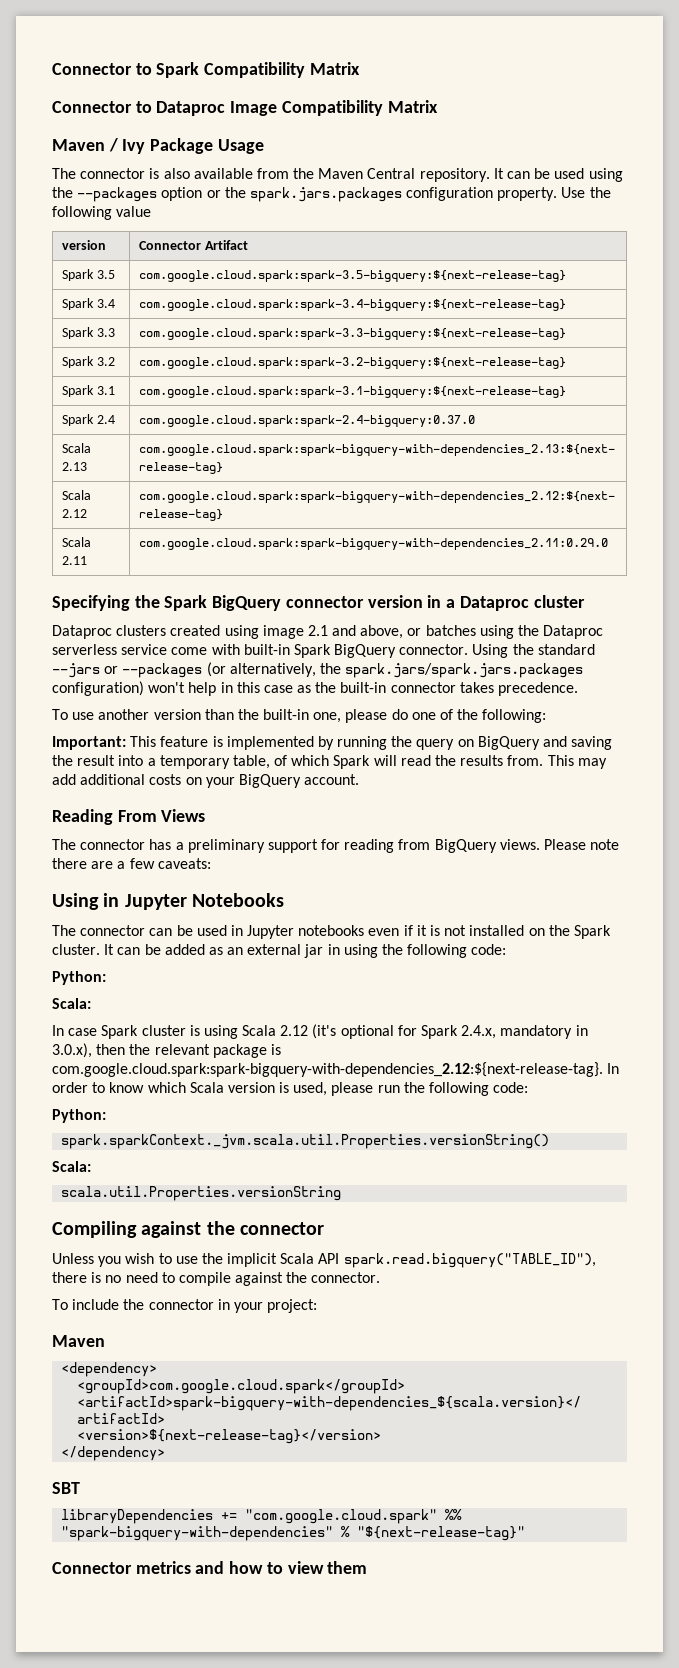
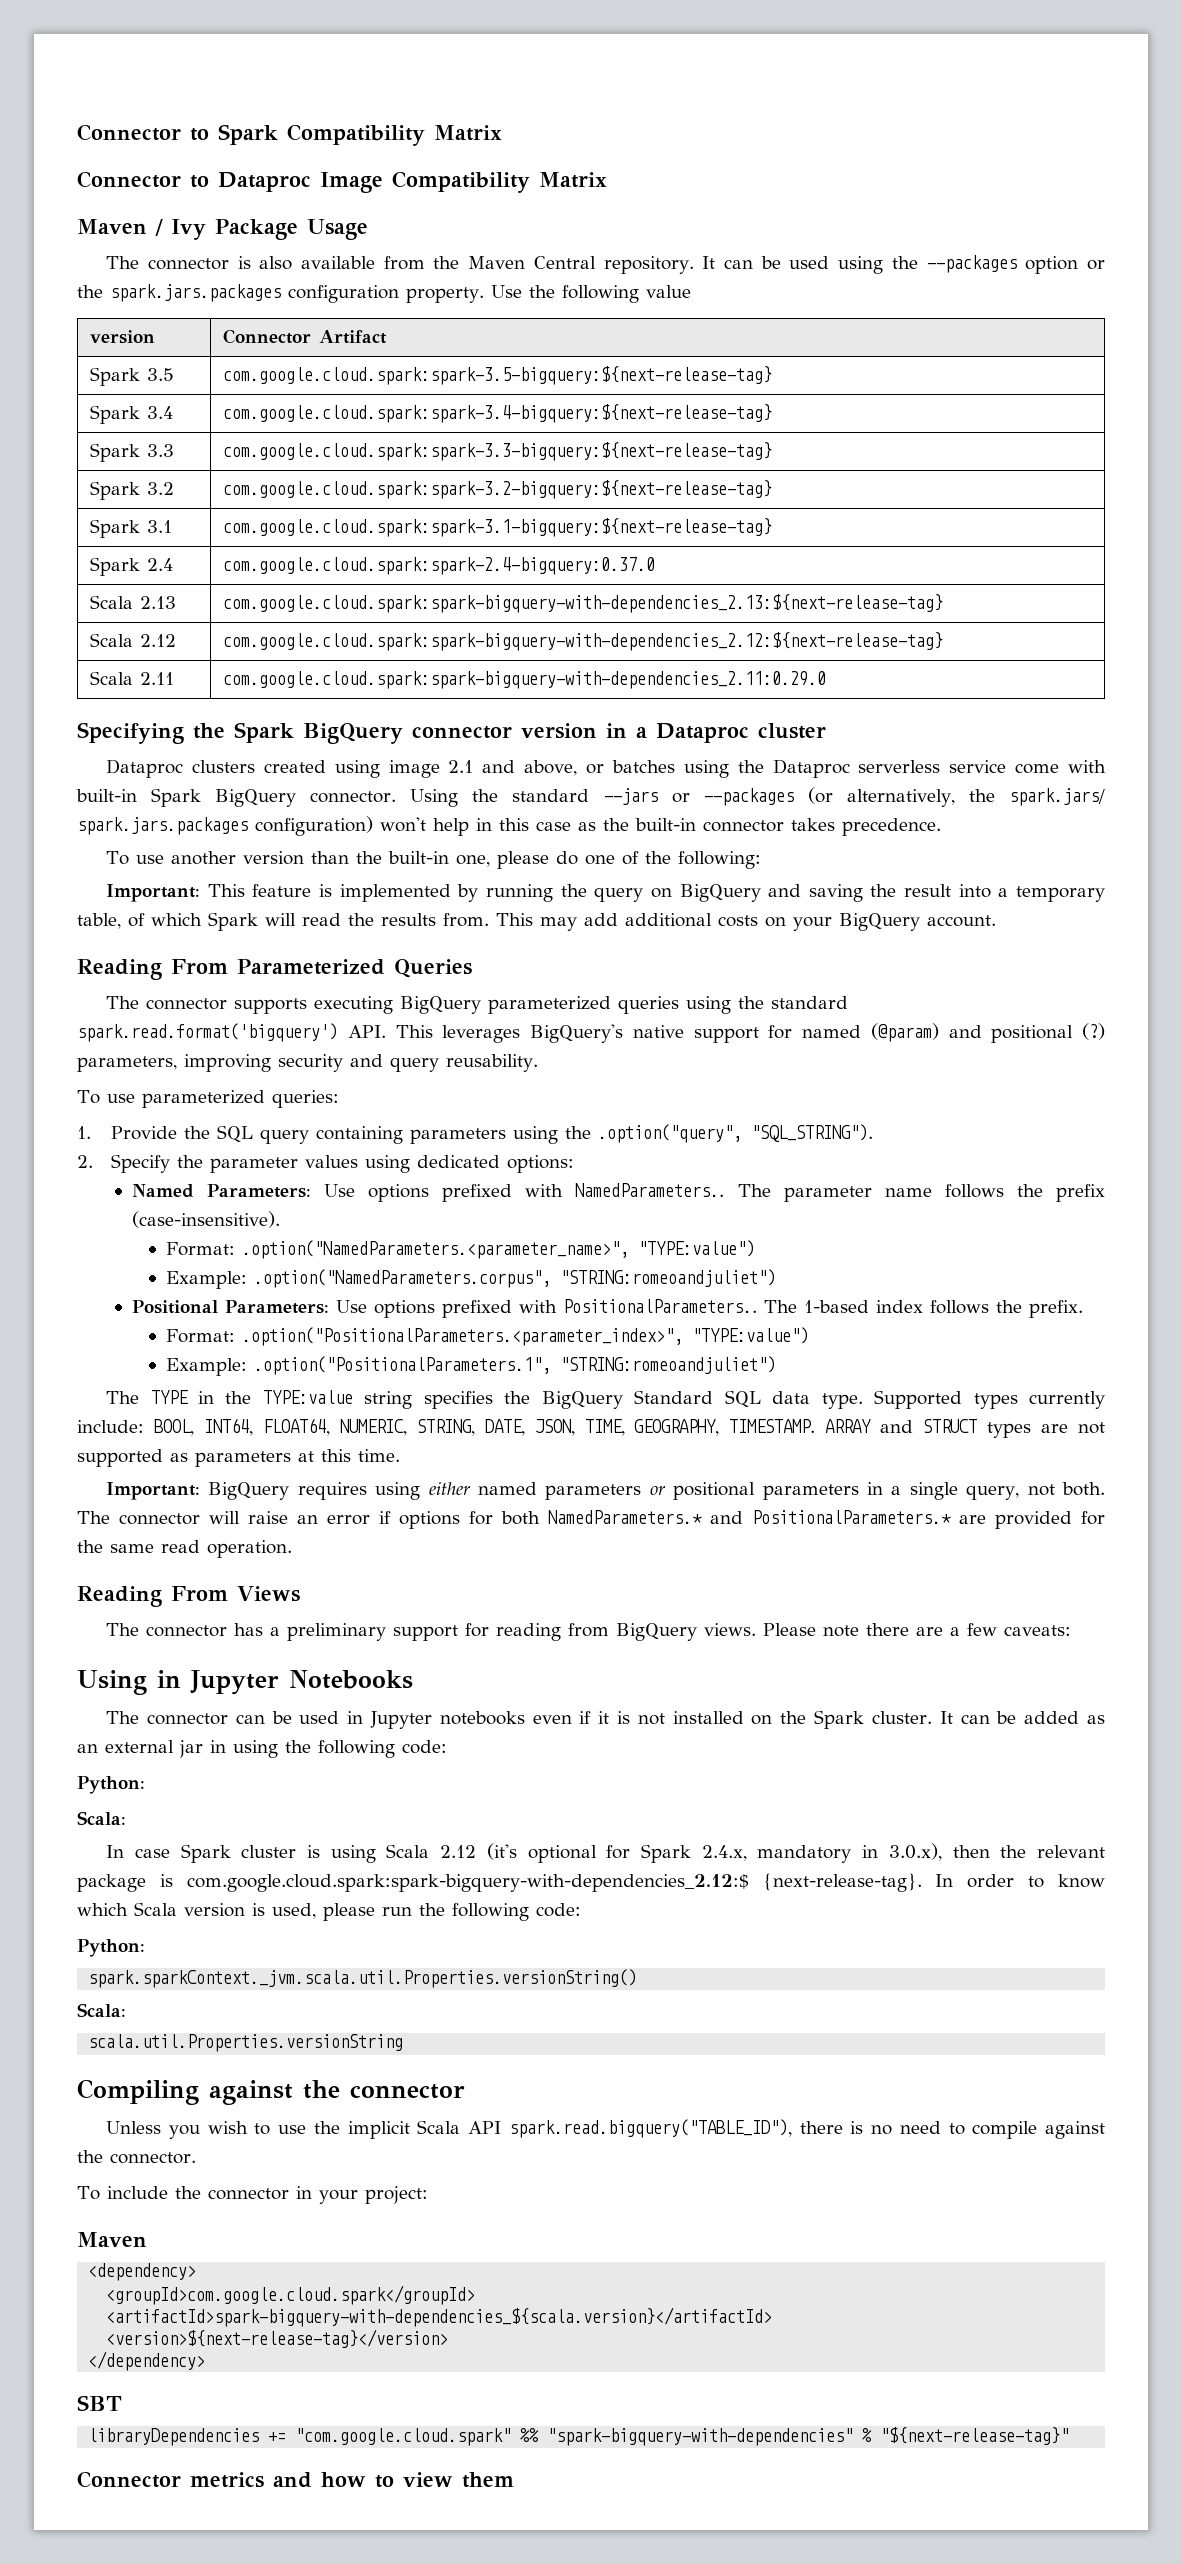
[345,663,584,678] spark.jars/spark.jars.packages -> [1008,788,1105,806] [77,817,248,835] spark.jars/ spark.jars.packages
(360, 779) none -> [77,959,472,980] [106,996,849,1014] [77,1023,1105,1043] [77,1054,538,1072] [77,1090,339,1108] [77,1124,873,1144] [77,1154,574,1173] [131,1183,1106,1202] [131,1211,280,1228] [165,1240,755,1259] [165,1269,776,1289] [131,1299,1083,1318] [165,1327,809,1346] [165,1356,776,1376] [106,1390,1105,1409] [77,1418,1105,1438] [77,1449,400,1467] [106,1482,1106,1500] [77,1510,1105,1529] [77,1540,292,1558] // Reading From Parameterized Queries // The connector supports executing BigQuery parameterized queries using the standard spark.read.format('bigquery') API. This leverages BigQuery's native support for named (@param) and positional (?) parameters, improving security and query reusability. // To use parameterized queries: // 1. Provide the SQL query containing parameters using the .option("query", "SQL_STRING"). // 2. Specify the parameter values using dedicated options: // Named Parameters: Use options prefixed with NamedParameters.. The parameter name follows the prefix (case-insensitive). // Format: .option("NamedParameters.<parameter_name>", "TYPE:value") // Example: .option("NamedParameters.corpus", "STRING:romeoandjuliet") // Positional Parameters: Use options prefixed with PositionalParameters.. The 1-based index follows the prefix. // Format: .option("PositionalParameters.<parameter_index>", "TYPE:value") // Example: .option("PositionalParameters.1", "STRING:romeoandjuliet") // The TYPE in the TYPE:value string specifies the BigQuery Standard SQL data type. Supported types currently include: BOOL, INT64, FLOAT64, NUMERIC, STRING, DATE, JSON, TIME, GEOGRAPHY, TIMESTAMP. ARRAY and STRUCT types are not supported as parameters at this time. // Important: BigQuery requires using either named parameters or positional parameters in a single query, not both. The connector will raise an error if options for both NamedParameters.* and PositionalParameters.* are provided for the same read operation.
[52,1062,603,1077] com.google.cloud.spark:spark-bigquery-with-dependencies_2.12:${next-release-tag}. -> [186,1873,922,1892] com.google.cloud.spark:spark-bigquery-with-dependencies_2.12:$ {next-release-tag}.

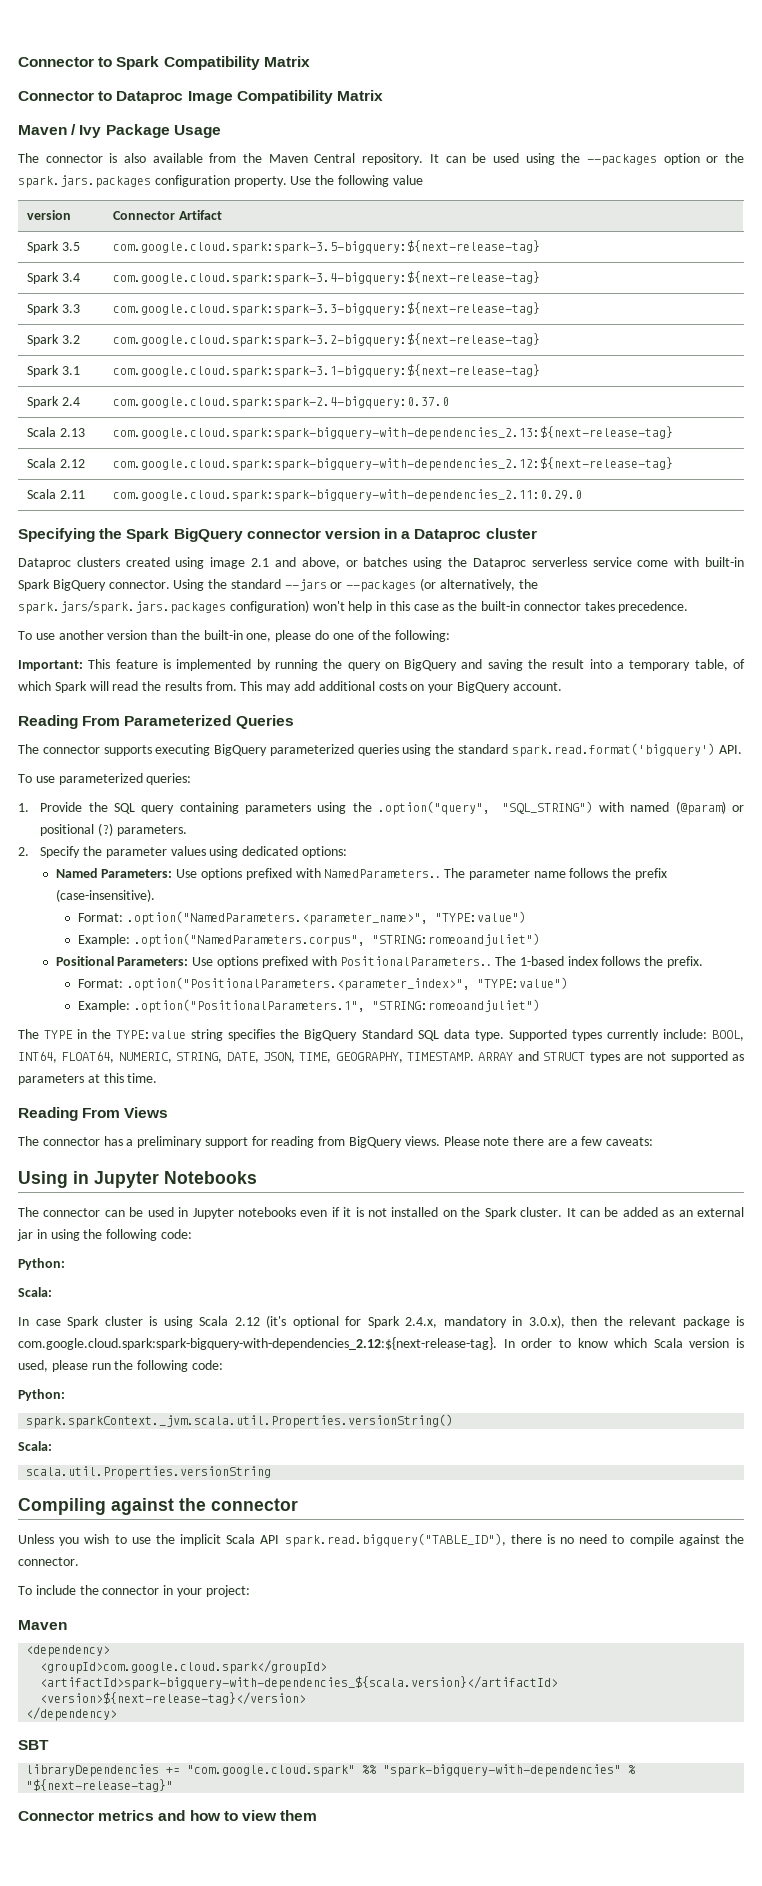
[1008,788,1105,806] [77,817,248,835] spark.jars/ spark.jars.packages -> [18,601,226,614] spark.jars/spark.jars.packages
[395,1023,1105,1043] [77,1054,538,1072] This leverages BigQuery's native support for named (@param) and positional (?) parameters, improving security and query reusability. -> (742, 749) none
[750,1124,873,1142] "SQL_STRING"). -> [501,801,744,815] [40,823,187,836] "SQL_STRING") with named (@param) or positional (?) parameters.
[106,1482,1106,1500] [77,1510,1105,1529] [77,1540,292,1558] // Important: BigQuery requires using either named parameters or positional parameters in a single query, not both. The connector will raise an error if options for both NamedParameters.* and PositionalParameters.* are provided for the same read operation. -> (158, 1078) none
[186,1873,922,1892] com.google.cloud.spark:spark-bigquery-with-dependencies_2.12:$ {next-release-tag}. -> [18,1337,497,1350] com.google.cloud.spark:spark-bigquery-with-dependencies_2.12:${next-release-tag}.

